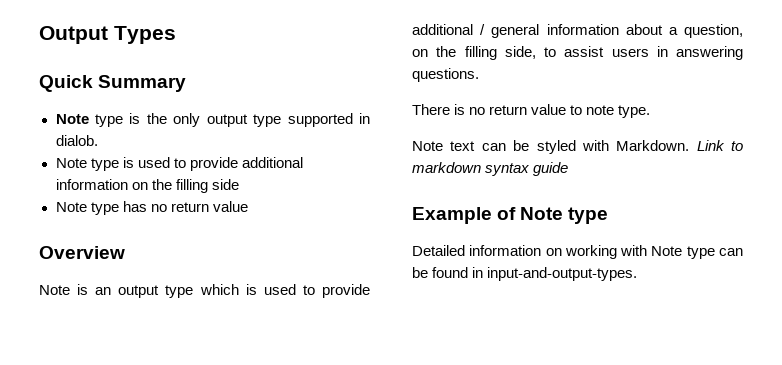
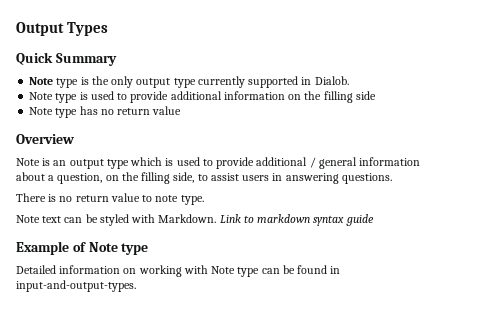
(282, 120) none -> [197,76,245,88] currently
[55,135,98,146] dialob. -> [314,76,349,85] Dialob.

